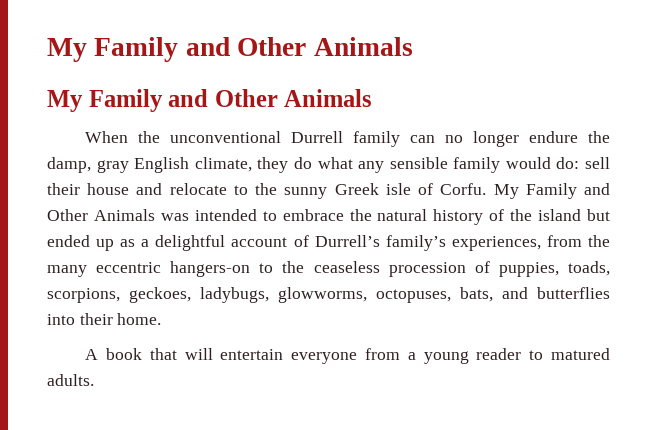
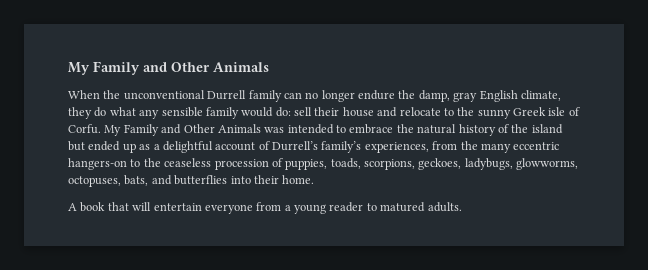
[47,37,413,62] [47,89,373,112] My Family and Other Animals // My Family and Other Animals -> [68,61,269,75] My Family and Other Animals

